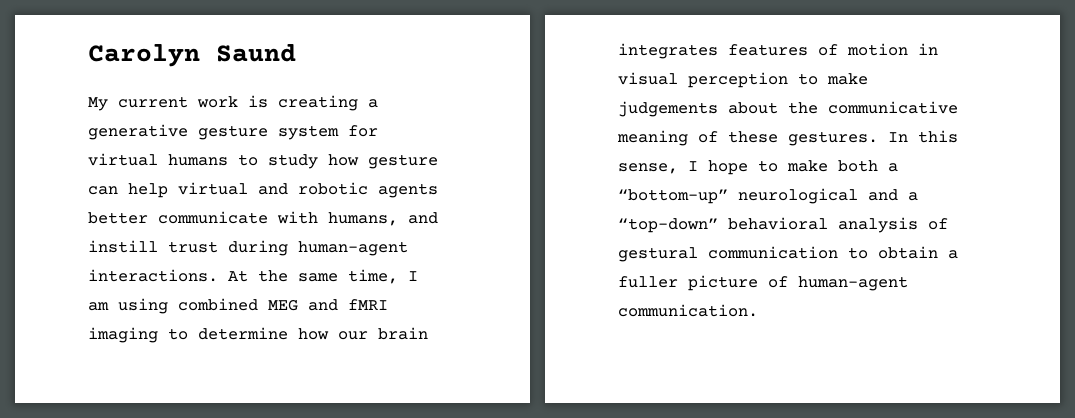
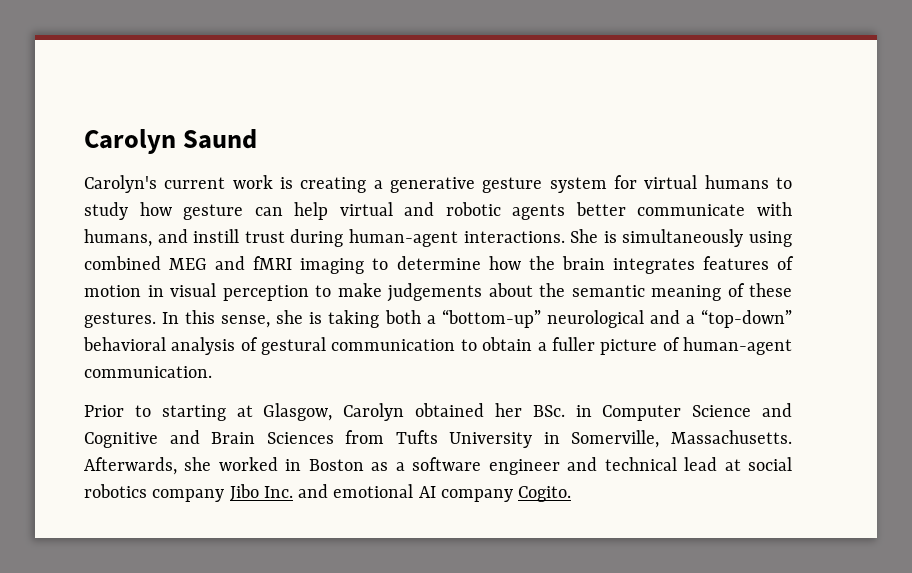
[88,97,108,111] My -> [84,175,157,193] Carolyn's
[228,269,418,284] [88,302,109,311] At the same time, I am -> [570,229,744,247] She is simultaneously
[338,331,368,340] our -> [528,256,555,270] the
[828,101,958,114] communicative -> [571,285,645,297] semantic
[688,160,828,175] I hope to make -> [276,310,380,328] she is taking
(758, 310) none -> [84,403,792,421] [84,430,792,448] [84,457,792,475] [84,484,572,502] // Prior to starting at Glasgow, Carolyn obtained her BSc. in Computer Science and Cognitive and Brain Sciences from Tufts University in Somerville, Massachusetts. Afterwards, she worked in Boston as a software engineer and technical lead at social robotics company Jibo Inc. and emotional AI company Cogito.

